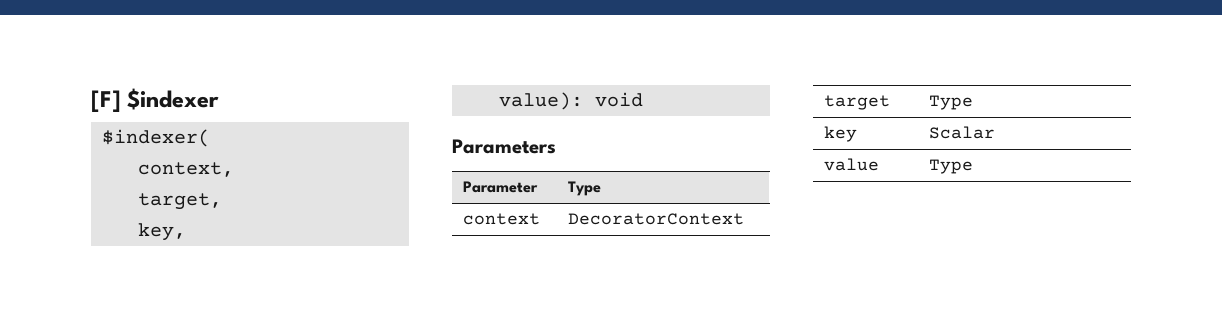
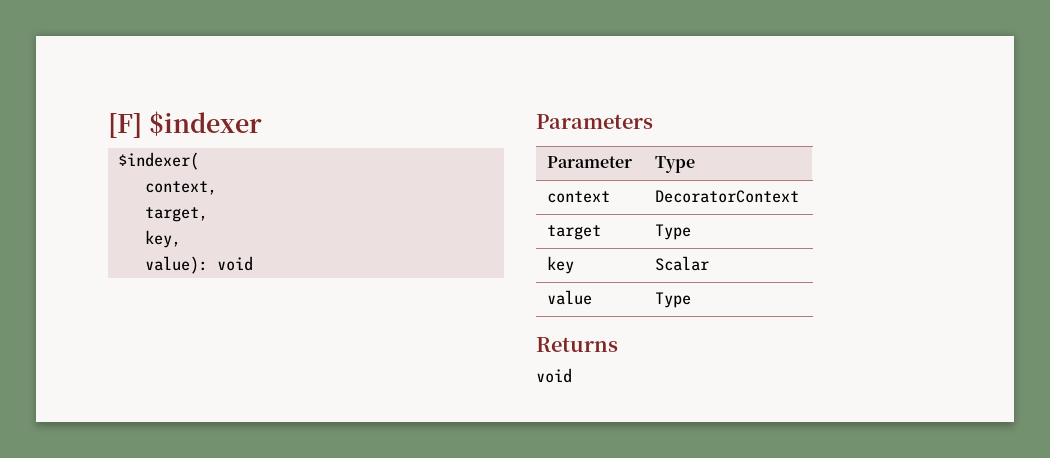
(973, 166) none -> [536,337,618,352] [536,368,572,383] // Returns // void

